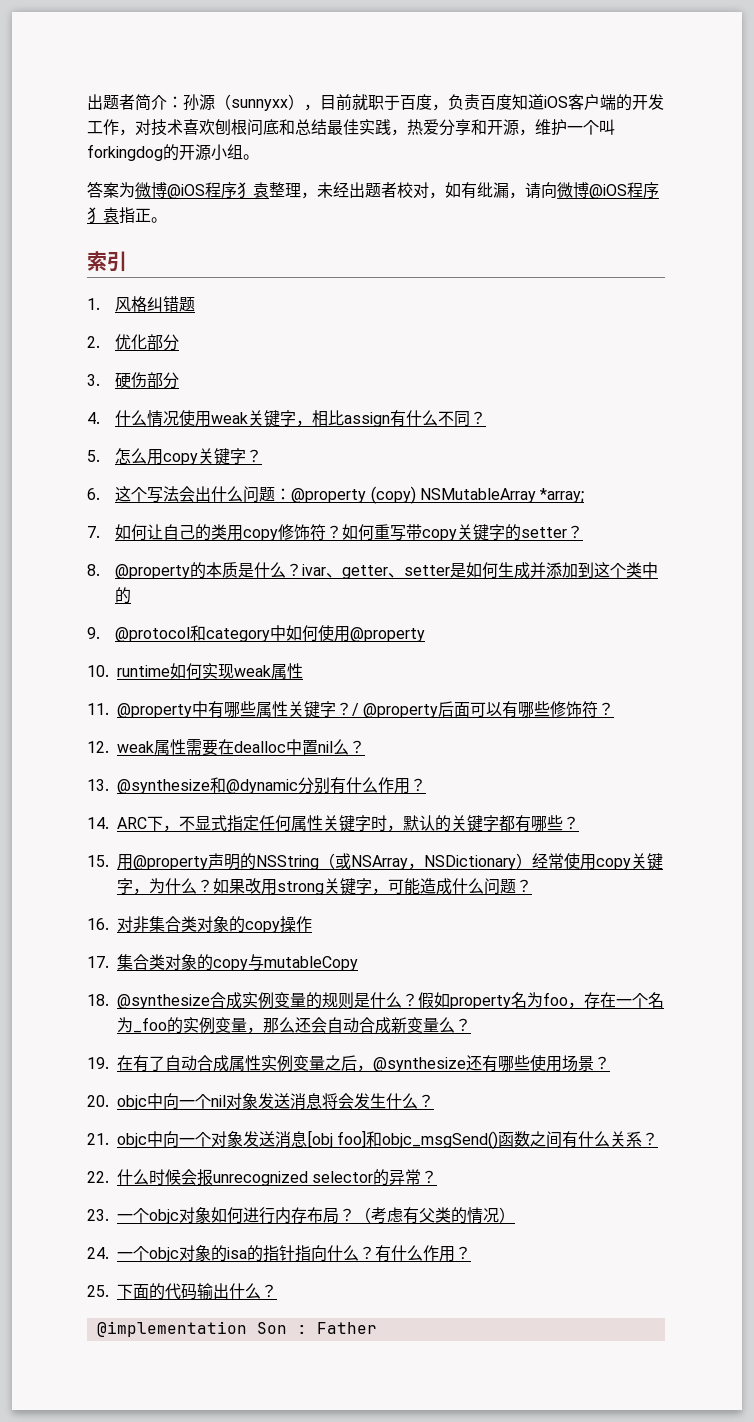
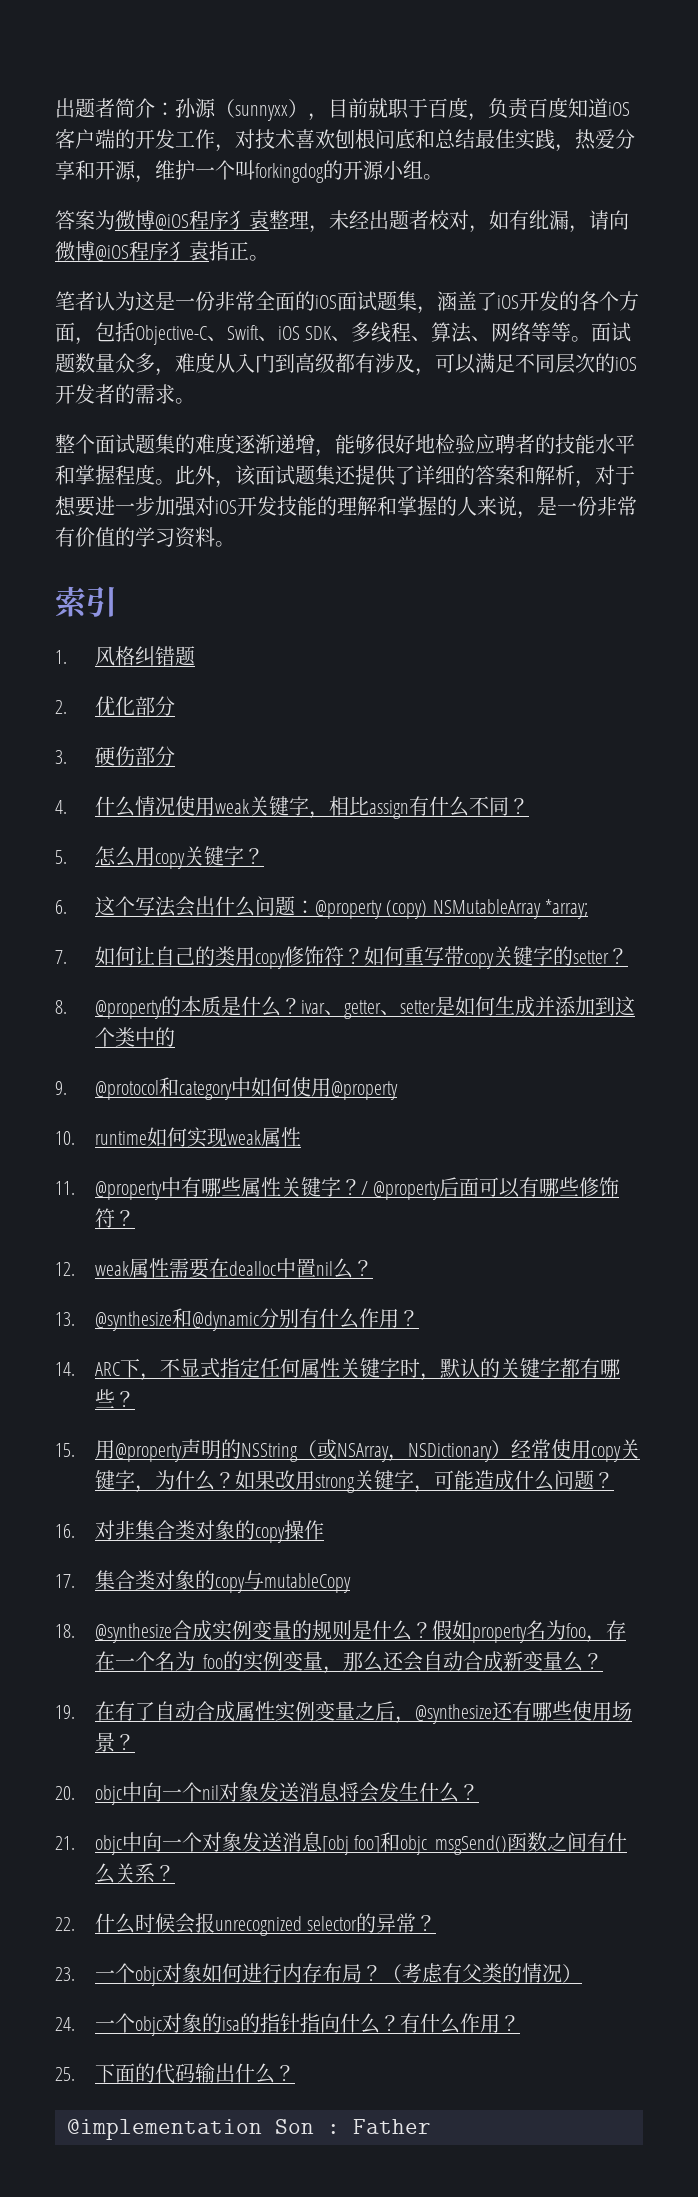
(167, 220) none -> [55,291,639,314] [55,322,632,345] [55,352,637,376] [55,384,195,404] [55,433,635,457] [55,464,635,488] [55,496,637,519] [55,527,235,548] // 笔者认为这是一份非常全面的iOS面试题集，涵盖了iOS开发的各个方面，包括Objective-C、Swift、iOS SDK、多线程、算法、网络等等。面试题数量众多，难度从入门到高级都有涉及，可以满足不同层次的iOS开发者的需求。 // 整个面试题集的难度逐渐递增，能够很好地检验应聘者的技能水平和掌握程度。此外，该面试题集还提供了详细的答案和解析，对于想要进一步加强对iOS开发技能的理解和掌握的人来说，是一份非常有价值的学习资料。

